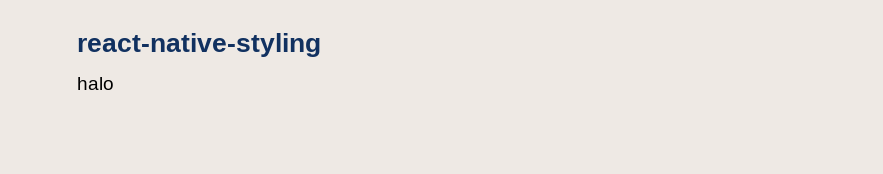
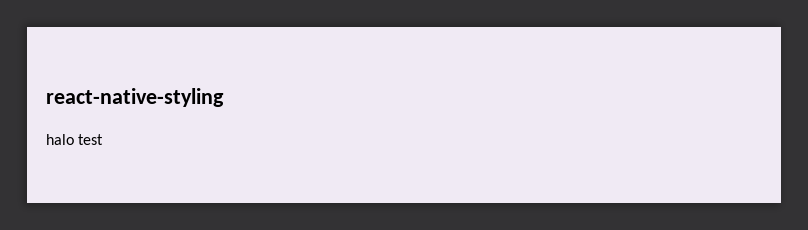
(114, 83) none -> [78,134,104,145] test

